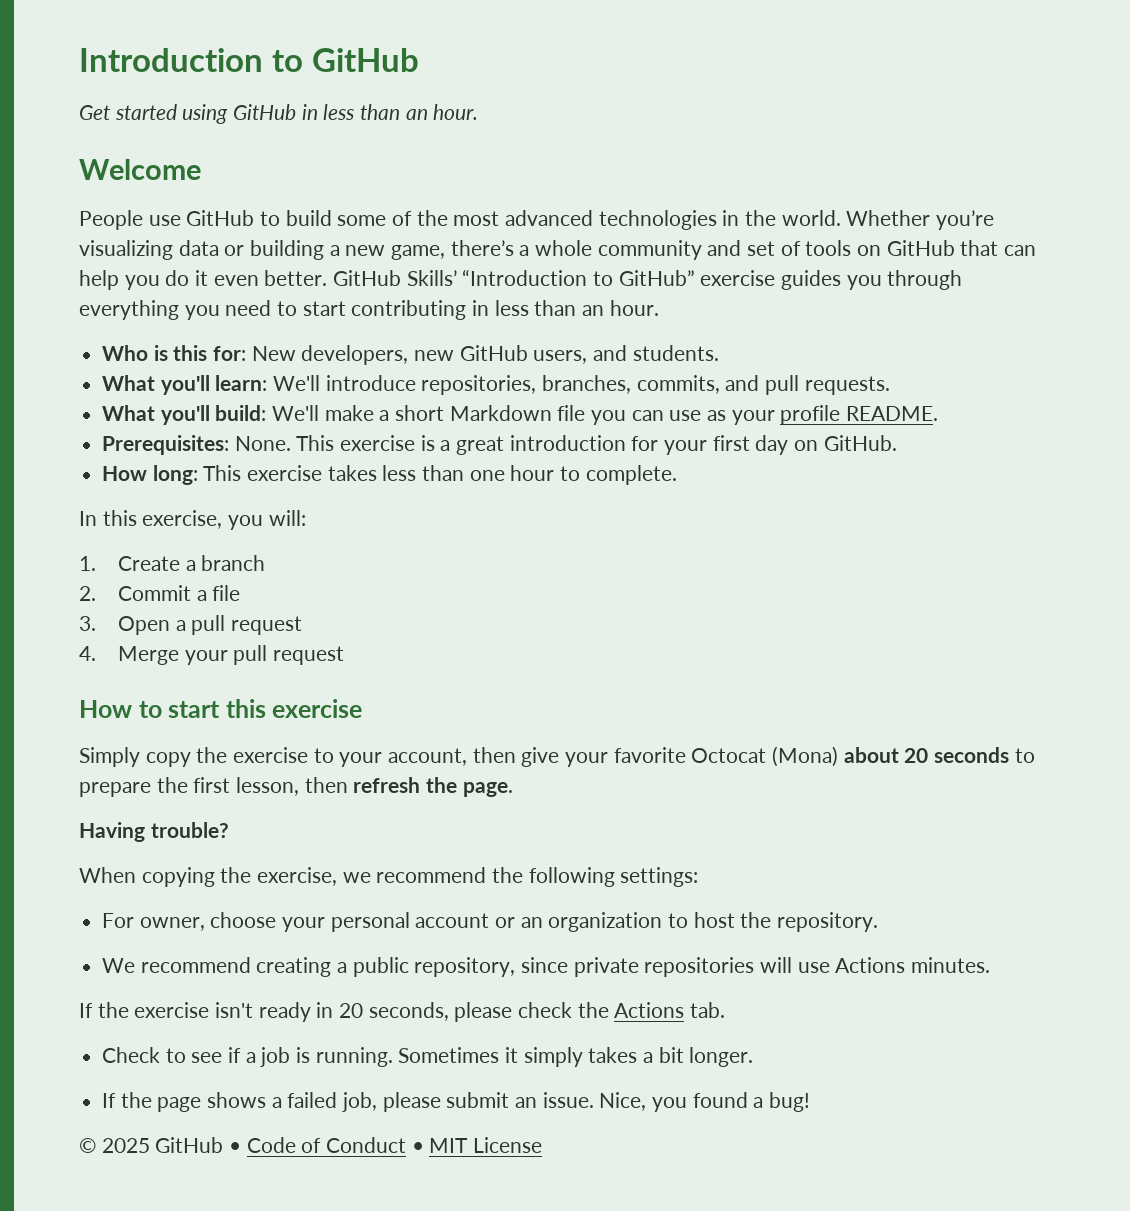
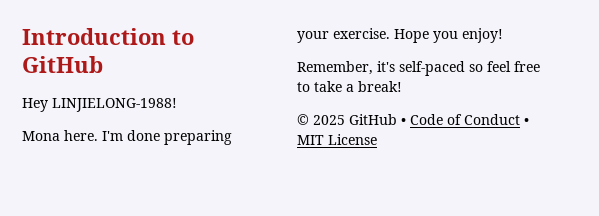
[79,104,479,124] [79,159,201,180] [79,210,995,230] [79,240,1037,260] [79,269,963,290] [79,300,659,320] [102,345,719,365] [102,375,890,395] [102,405,939,425] [102,435,897,455] [102,465,677,485] [79,510,306,530] [79,555,266,571] [79,585,241,601] [79,615,302,635] [79,645,344,665] [79,699,363,718] [79,746,1035,767] [79,777,513,797] [79,822,229,842] [79,867,699,887] [102,912,879,932] [102,957,991,977] [79,1002,726,1022] [102,1047,754,1067] [102,1092,811,1112] Get started using GitHub in less than an hour. // Welcome // People use GitHub to build some of the most advanced technologies in the world. Whether you’re visualizing data or building a new game, there’s a whole community and set of tools on GitHub that can help you do it even better. GitHub Skills’ “Introduction to GitHub” exercise guides you through everything you need to start contributing in less than an hour. // Who is this for: New developers, new GitHub users, and students. // What you'll learn: We'll introduce repositories, branches, commits, and pull requests. // What you'll build: We'll make a short Markdown file you can use as your profile README. // Prerequisites: None. This exercise is a great introduction for your first day on GitHub. // How long: This exercise takes less than one hour to complete. // In this exercise, you will: // 1. Create a branch // 2. Commit a file // 3. Open a pull request // 4. Merge your pull request // How to start this exercise // Simply copy the exercise to your account, then give your favorite Octocat (Mona) about 20 seconds to prepare the first lesson, then refresh the page. // Having trouble? // When copying the exercise, we recommend the following settings: // For owner, choose your personal account or an organization to host the repository. // We recommend creating a public repository, since private repositories will use Actions minutes. // If the exercise isn't ready in 20 seconds, please check the Actions tab. // Check to see if a job is running. Sometimes it simply takes a bit longer. // If the page shows a failed job, please submit an issue. Nice, you found a bug! -> [22,98,177,112] [22,130,232,145] [297,28,503,43] [297,61,540,76] [297,81,402,92] Hey LINJIELONG-1988! // Mona here. I'm done preparing your exercise. Hope you enjoy! // Remember, it's self-paced so feel free to take a break!

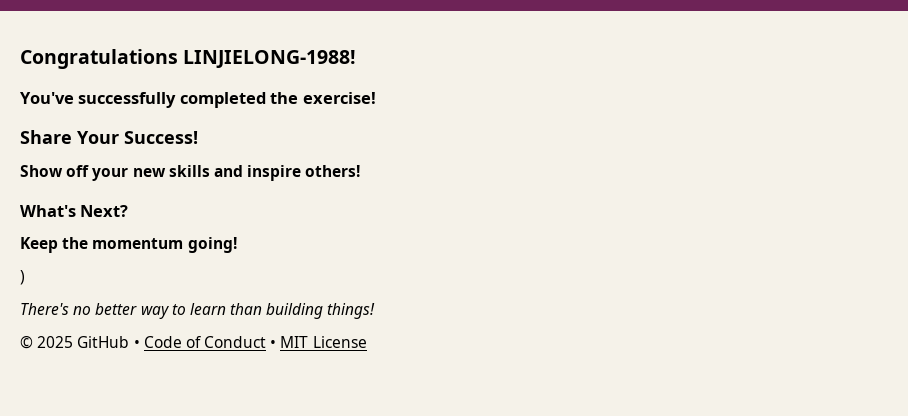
[22,28,194,45] [22,56,103,73] [22,98,177,112] [22,130,232,145] [297,28,503,43] [297,61,540,76] [297,81,402,92] Introduction to GitHub // Hey LINJIELONG-1988! // Mona here. I'm done preparing your exercise. Hope you enjoy! // Remember, it's self-paced so feel free to take a break! -> [20,49,357,69] [20,92,376,108] [20,130,198,144] [20,165,361,181] [20,205,129,217] [20,237,237,253] [20,270,25,285] [20,303,376,319] Congratulations LINJIELONG-1988! // You've successfully completed the exercise! // Share Your Success! // Show off your new skills and inspire others! // What's Next? // Keep the momentum going! // ) // There's no better way to learn than building things!

